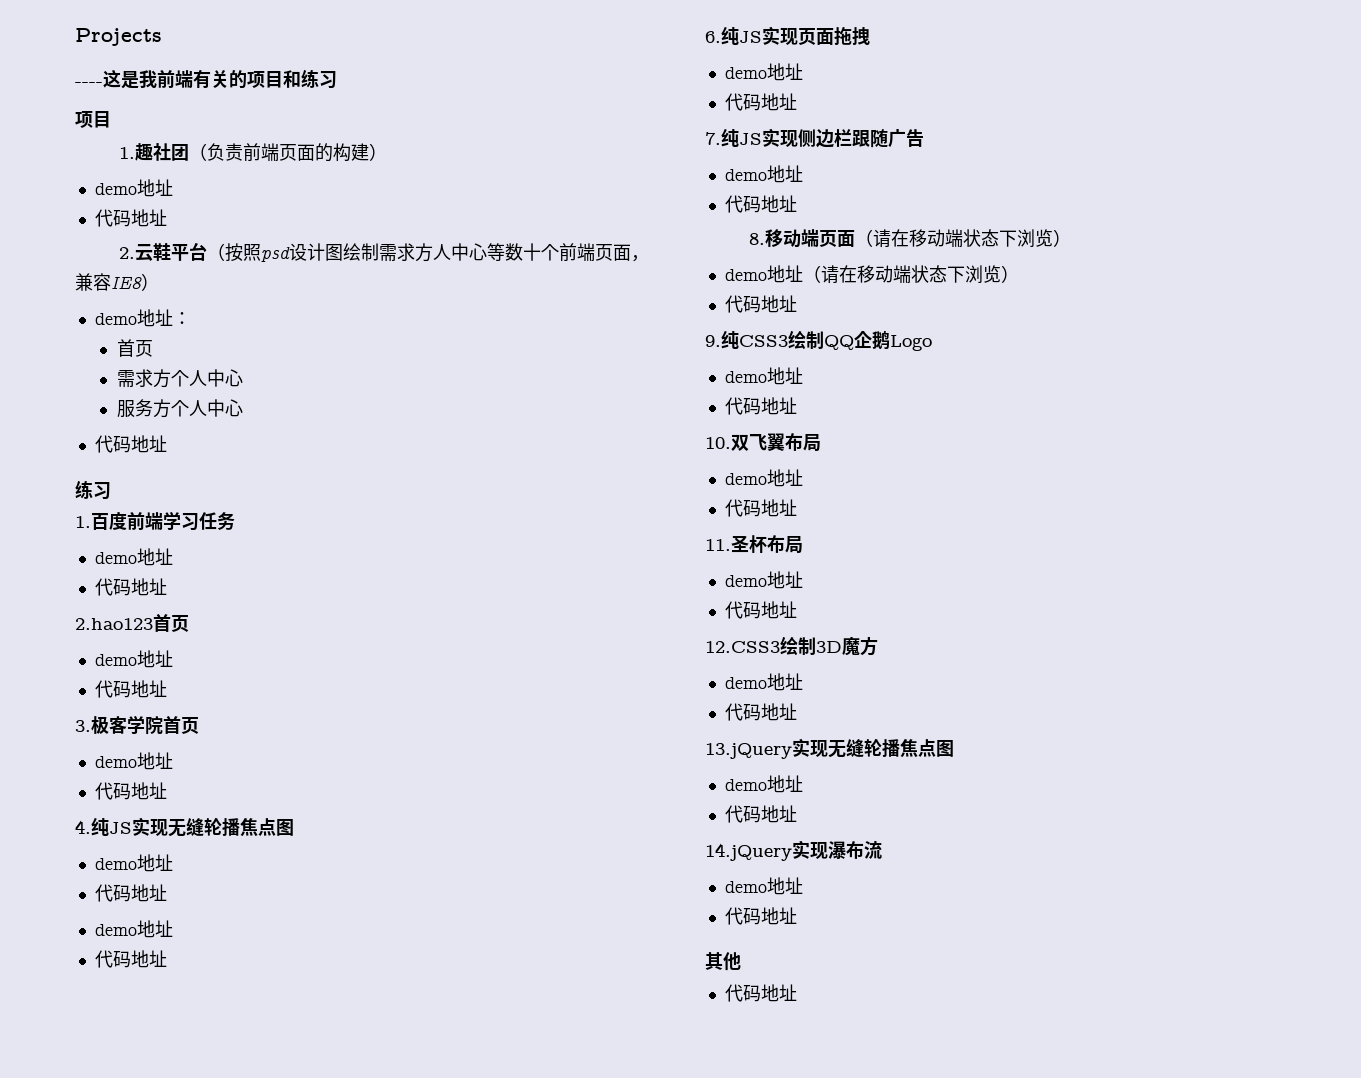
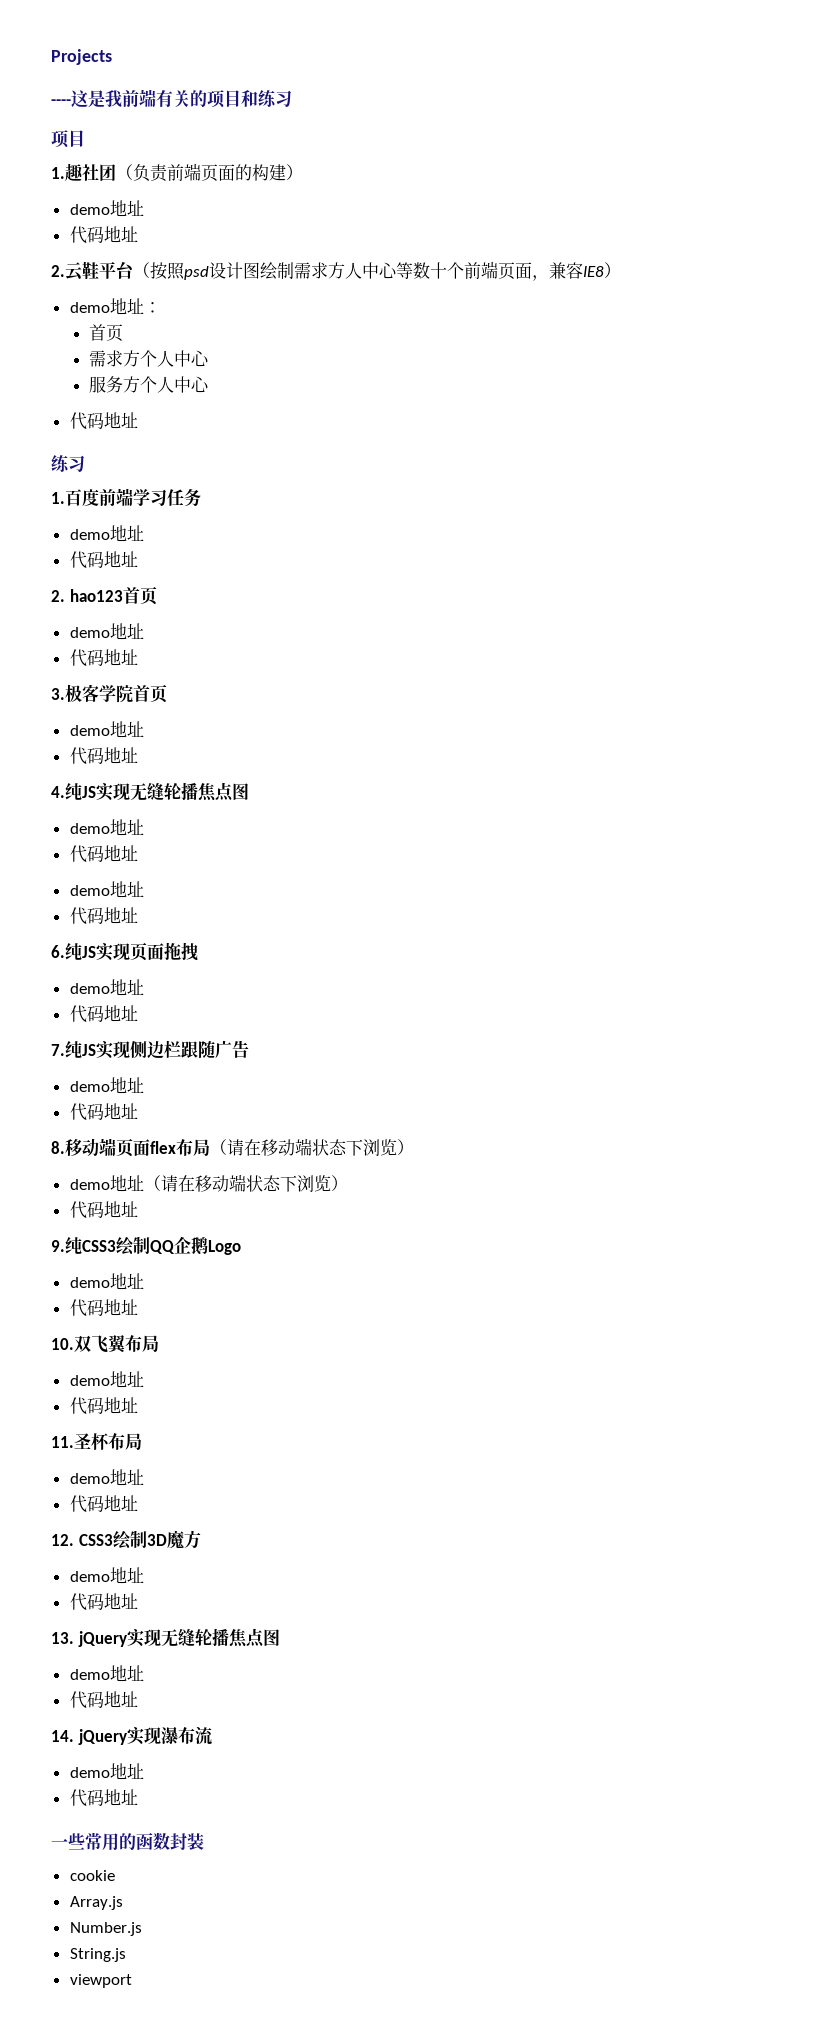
[75,618,153,630] 2.hao123 -> [51,589,123,602] 2. hao123
(855, 238) none -> [150,1139,210,1156] flex布局
[705,641,780,653] 12.CSS3 -> [51,1534,113,1546] 12. CSS3
[705,738,954,759] [724,775,803,793] [724,805,797,823] [705,843,792,861] 13.jQuery实现无缝轮播焦点图 // demo地址 // 代码地址 // 14.jQuery -> [51,1628,280,1648] [69,1665,144,1682] [69,1691,138,1709] [51,1729,127,1745] 13. jQuery实现无缝轮播焦点图 // demo地址 // 代码地址 // 14. jQuery
[705,952,741,971] [724,984,797,1002] 其他 // 代码地址 -> [51,1832,204,1851] [69,1870,115,1881] [69,1896,123,1910] [69,1922,142,1936] [69,1948,126,1962] [69,1974,132,1988] 一些常用的函数封装 // cookie // Array.js // Number.js // String.js // viewport

